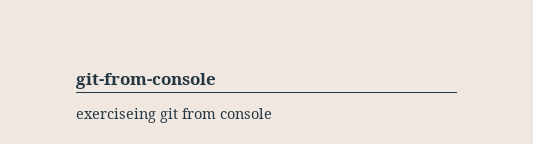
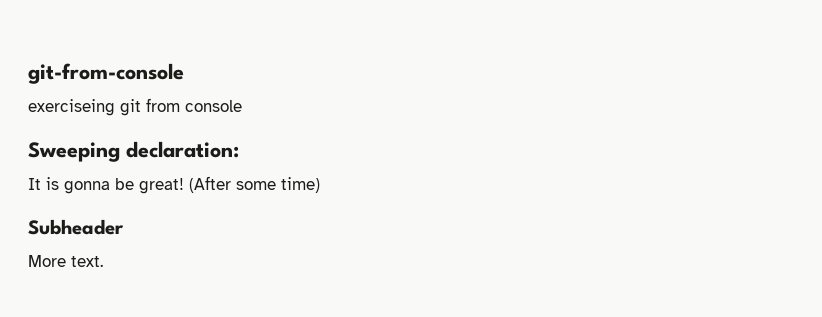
(272, 113) none -> [28,141,239,162] [28,176,320,194] [28,219,124,235] [28,255,103,267] // Sweeping declaration: // It is gonna be great! (After some time) // Subheader // More text.

